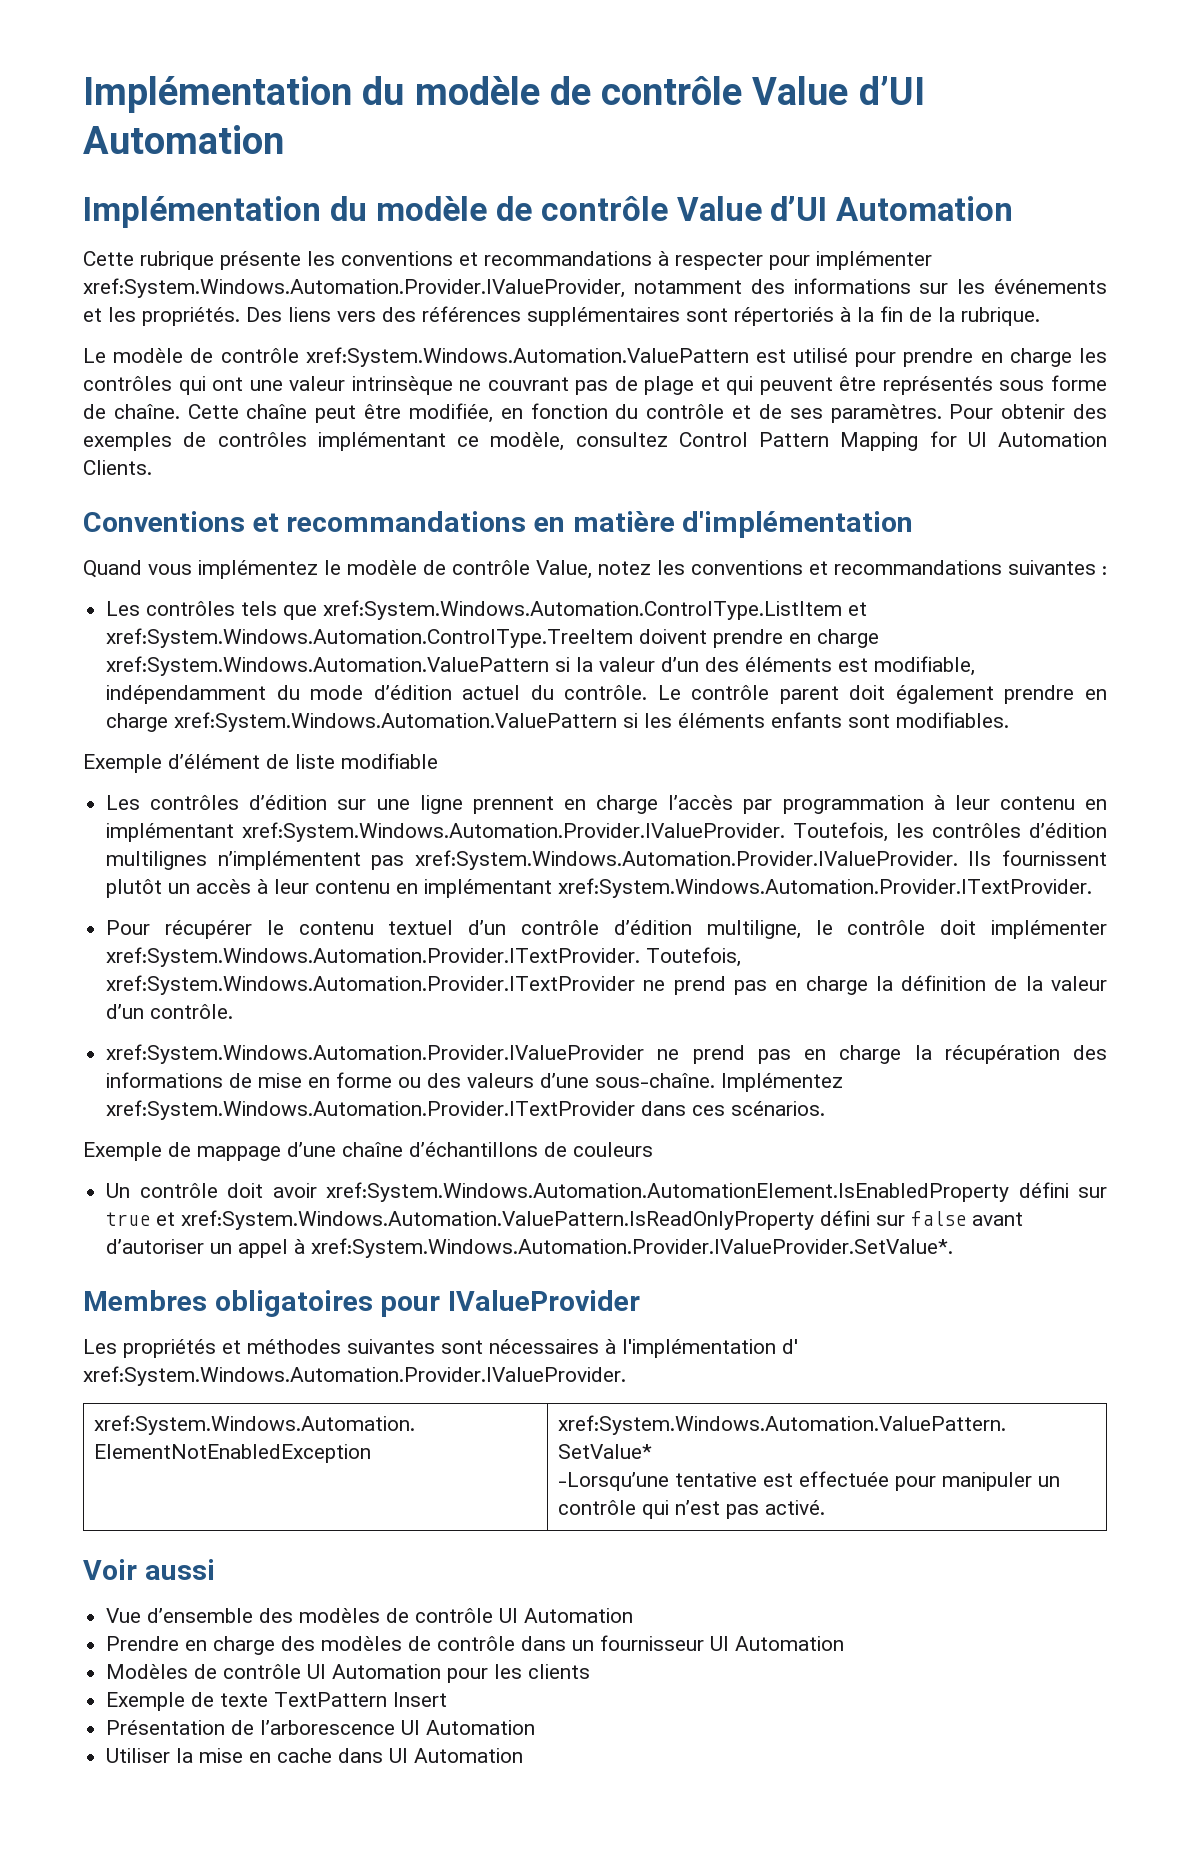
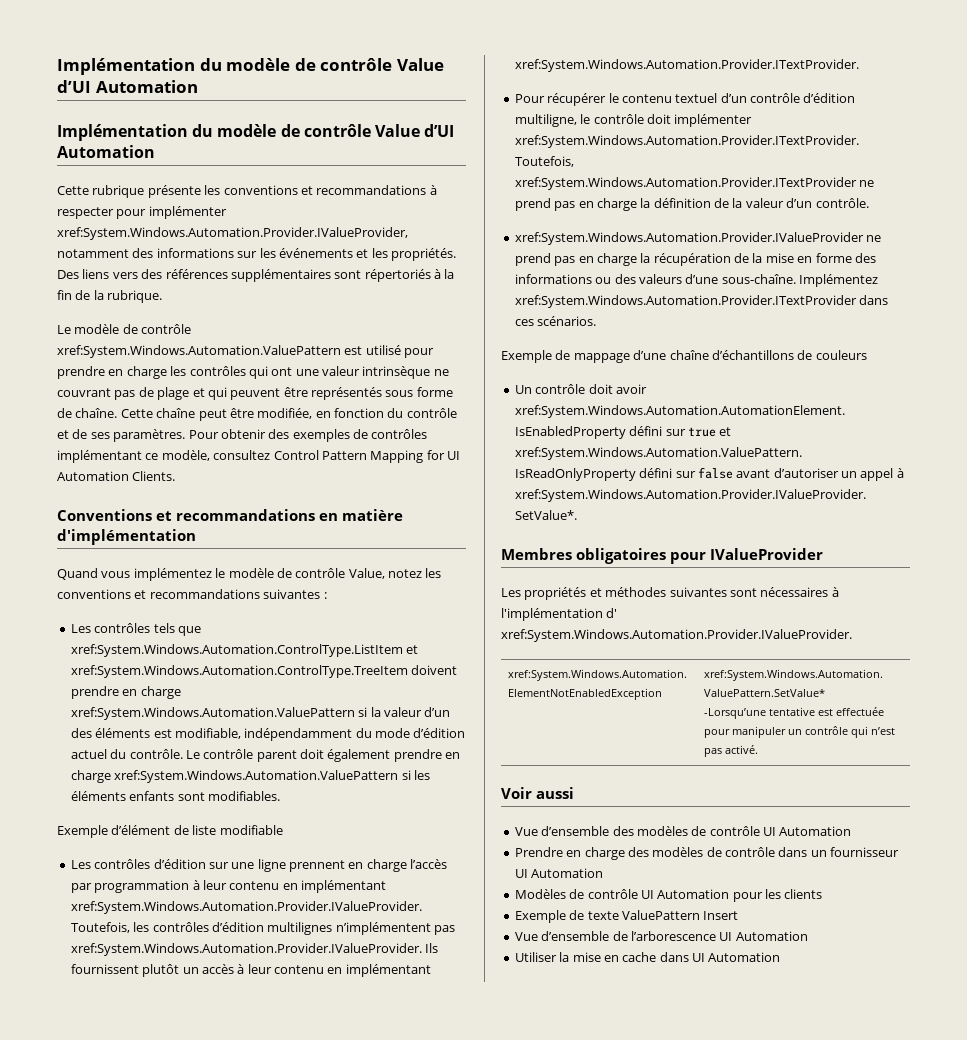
[1072,1045,1107,1060] [106,1072,253,1088] des informations de -> [734,253,763,263] de la
(393, 1080) none -> [854,253,876,263] [514,274,592,284] des informations
[274,1692,388,1707] TextPattern -> [621,910,700,920] ValuePattern
[106,1720,226,1735] Présentation -> [514,931,610,941] Vue d’ensemble

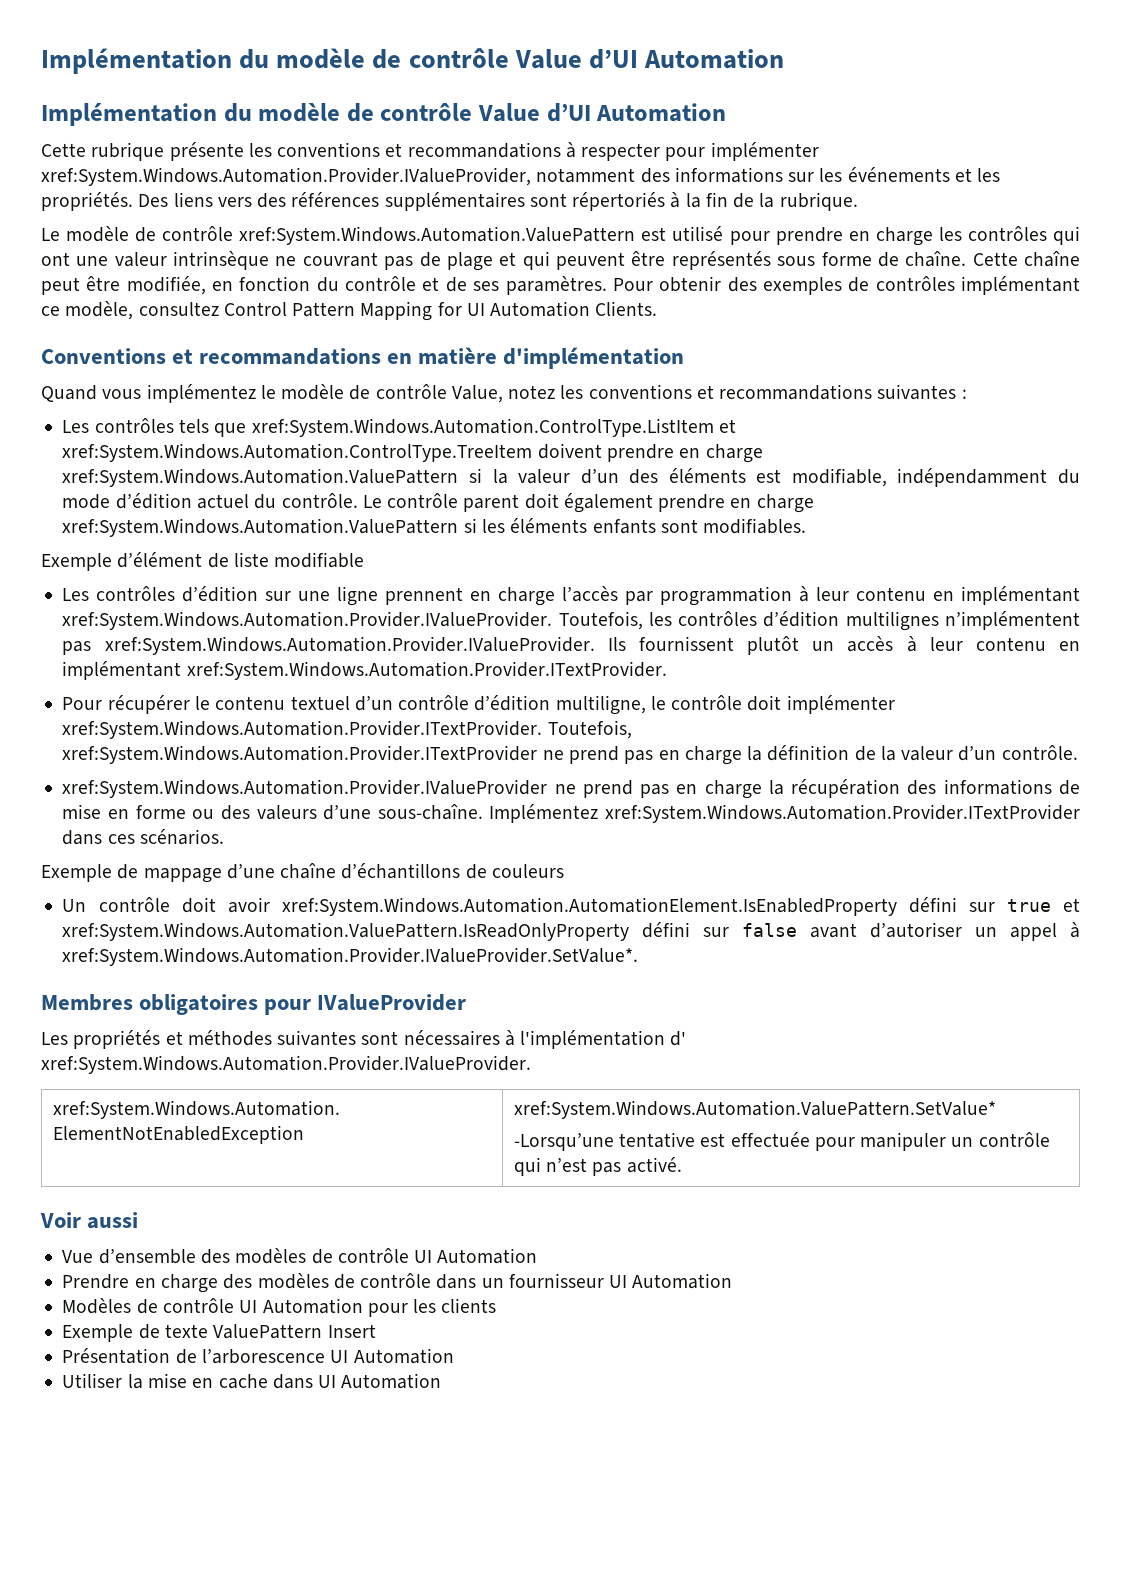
[734,253,763,263] de la -> [907,779,1080,795] des informations de
[854,253,876,263] [514,274,592,284] des informations -> (186, 812) none
[514,931,610,941] Vue d’ensemble -> [62,1348,171,1364] Présentation

